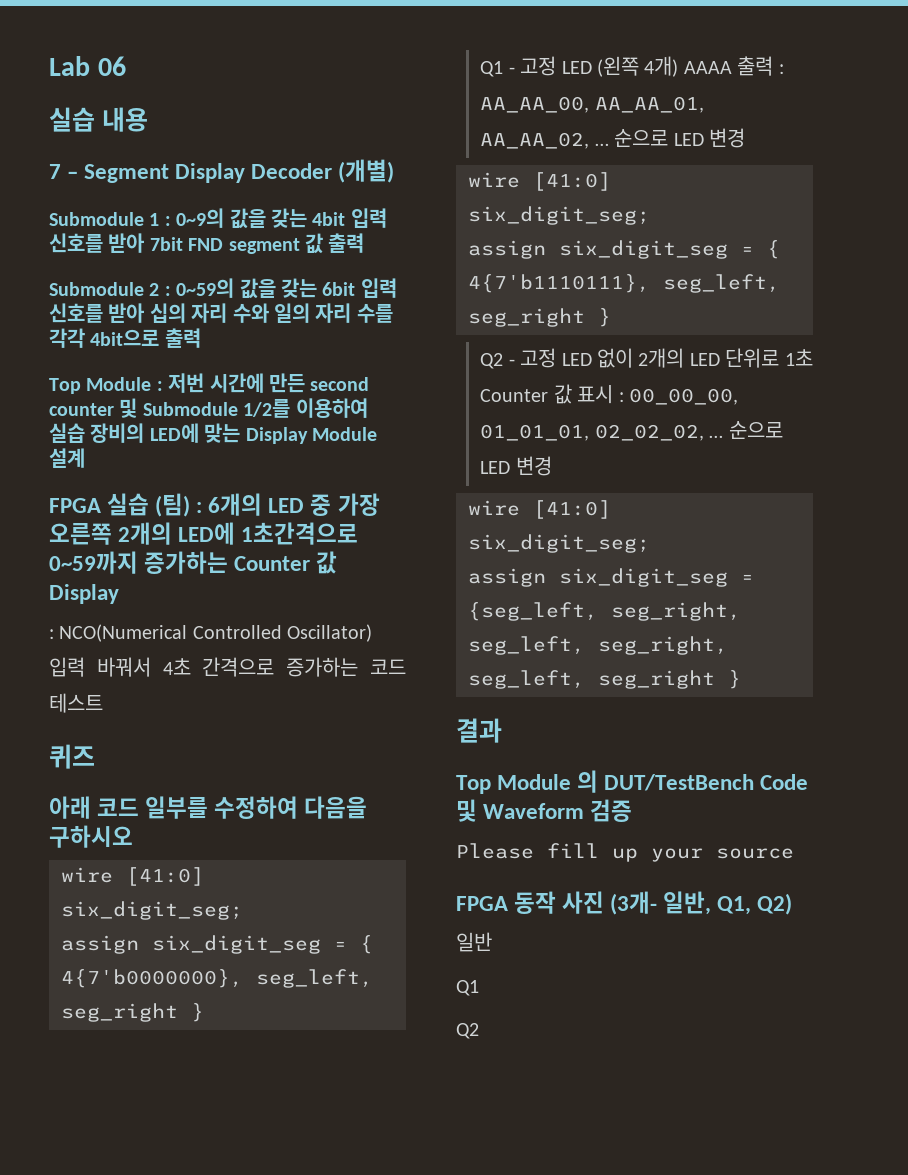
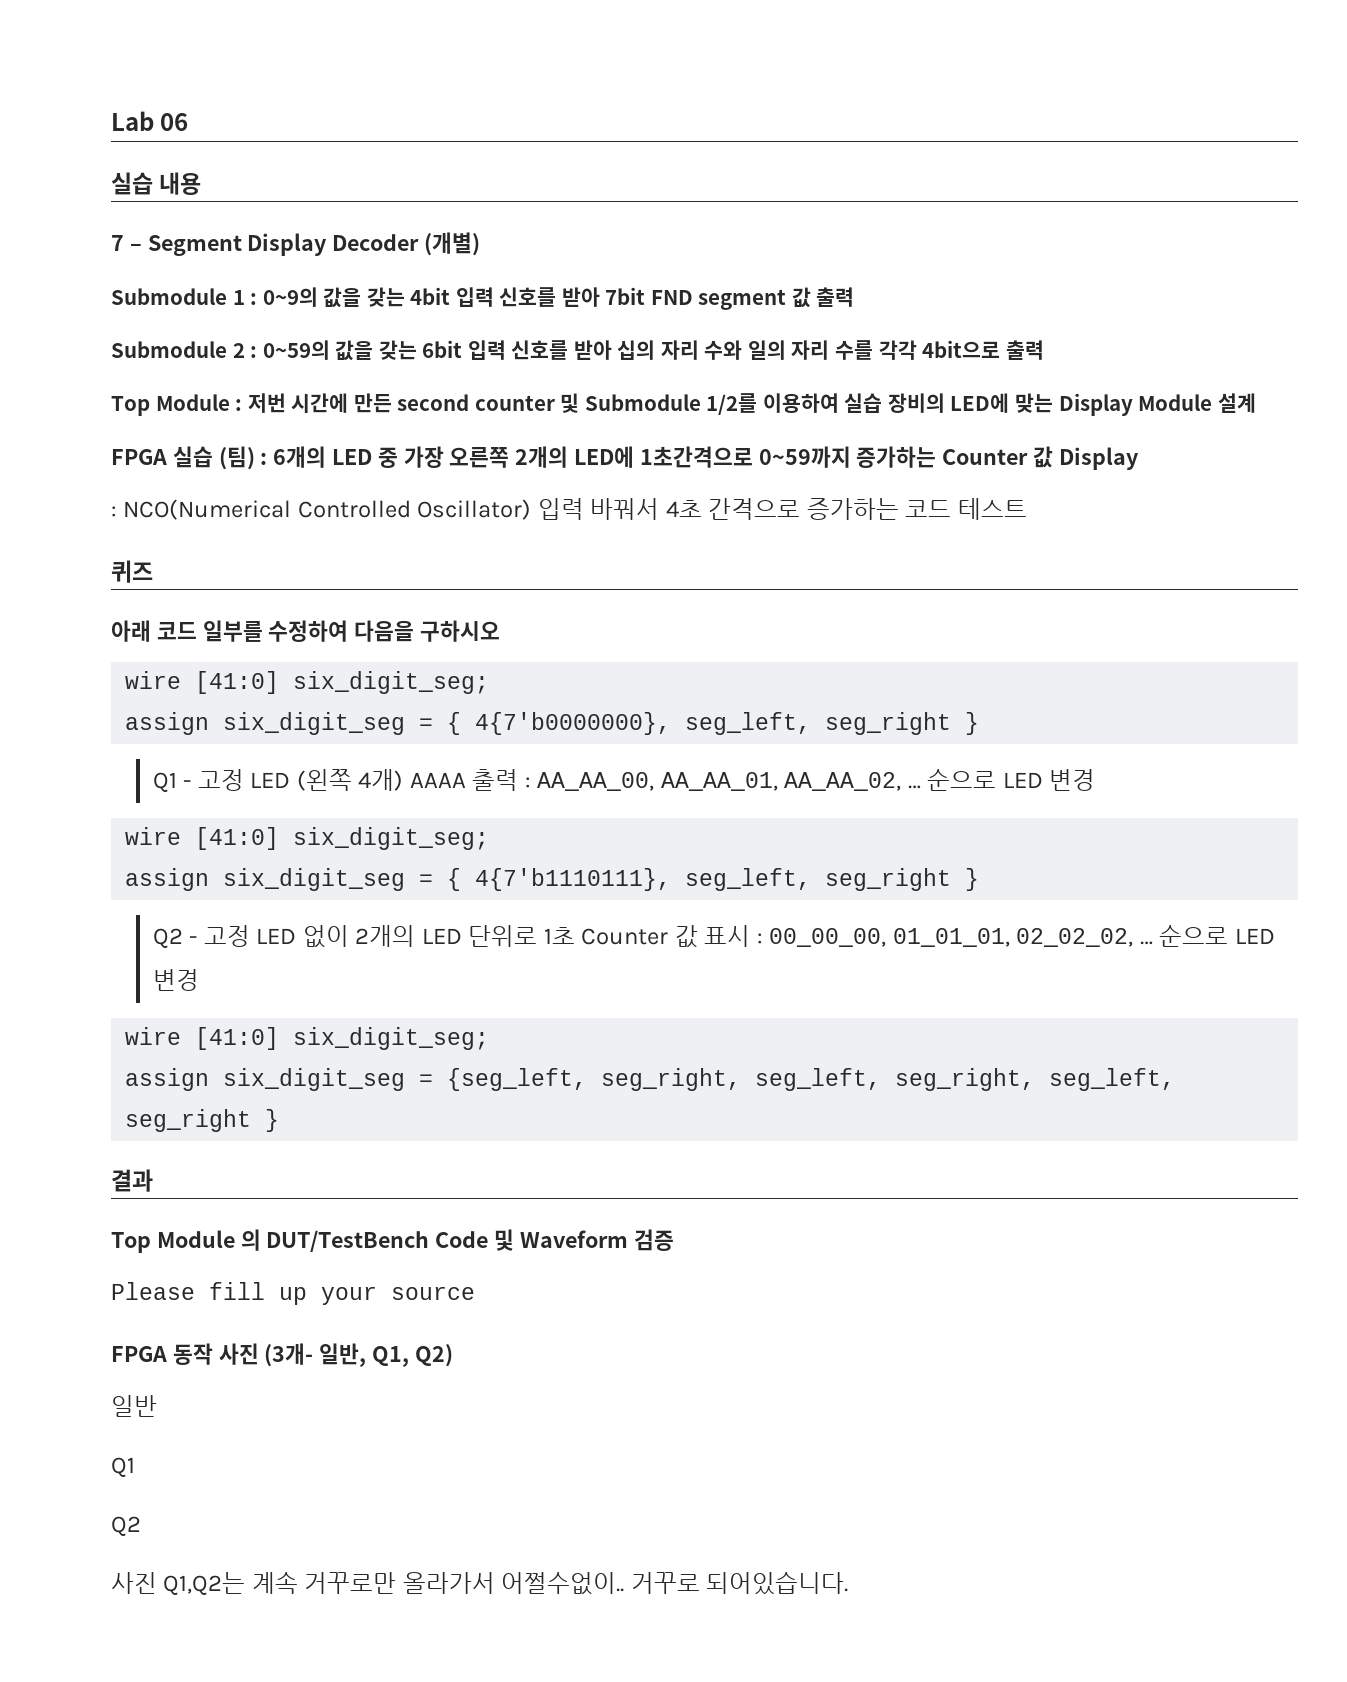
(479, 1031) none -> [111,1571,849,1596] // 사진 Q1,Q2는 계속 거꾸로만 올라가서 어쩔수없이.. 거꾸로 되어있습니다.

